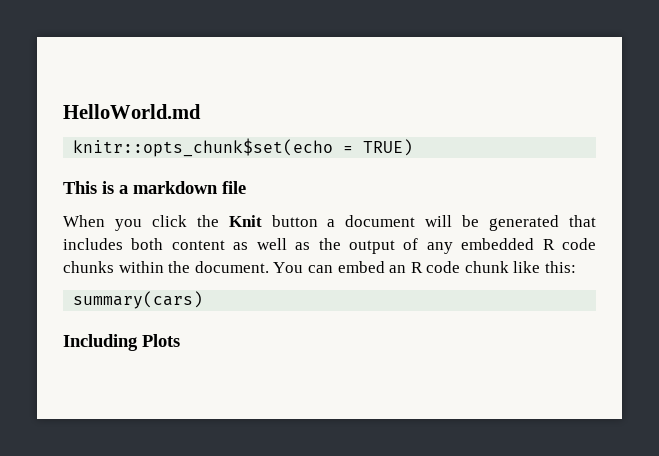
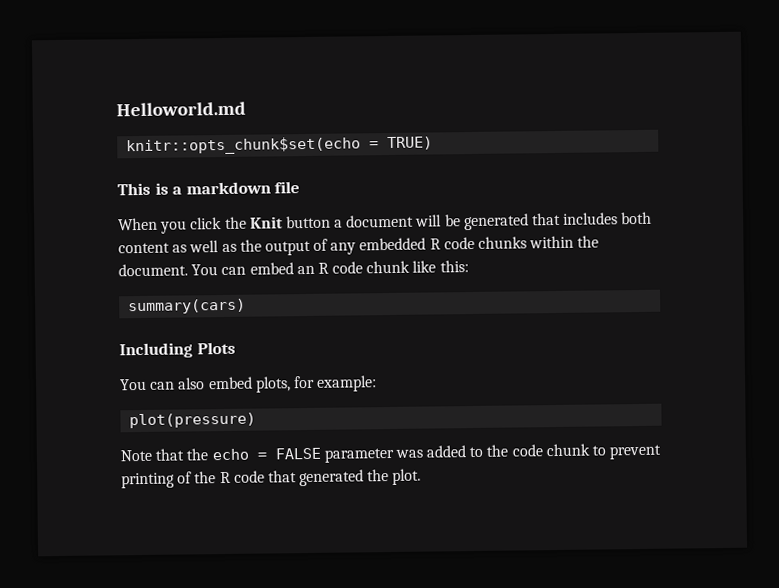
[63,104,201,119] HelloWorld.md -> [116,101,246,117] Helloworld.md
(180, 340) none -> [120,375,378,393] [129,412,257,429] [120,443,663,463] [121,468,422,489] // You can also embed plots, for example: // plot(pressure) // Note that the echo = FALSE parameter was added to the code chunk to prevent printing of the R code that generated the plot.

